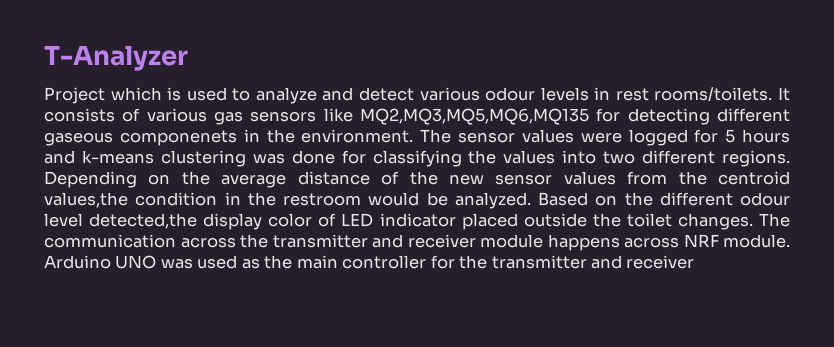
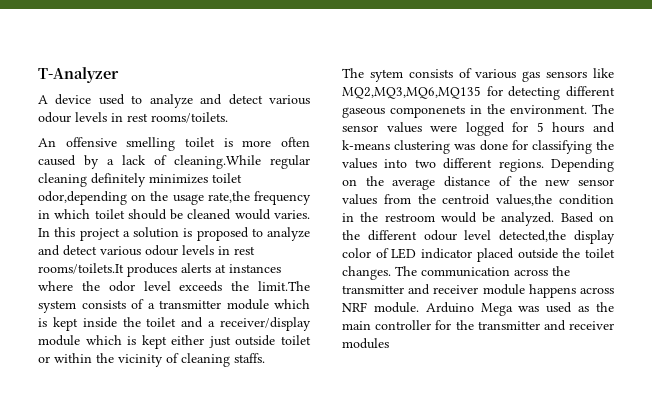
[44,87,182,104] Project which is -> [38,94,92,105] A device
[777,87,790,101] It -> [38,137,310,151] [38,155,310,169] [38,173,242,187] [38,191,311,205] [38,209,310,220] [38,227,310,241] [38,245,255,256] [38,263,281,277] [38,281,310,292] [38,299,310,313] [38,317,311,331] [38,335,311,349] [38,353,265,367] [342,68,403,82] // An offensive smelling toilet is more often caused by a lack of cleaning.While regular cleaning definitely minimizes toilet odor,depending on the usage rate,the frequency in which toilet should be cleaned would varies. In this project a solution is proposed to analyze and detect various odour levels in rest rooms/toilets.It produces alerts at instances where the odor level exceeds the limit.The system consists of a transmitter module which is kept inside the toilet and a receiver/display module which is kept either just outside toilet or within the vicinity of cleaning staffs. // The sytem
[360,108,589,125] MQ2,MQ3,MQ5,MQ6,MQ135 -> [342,86,481,99] MQ2,MQ3,MQ6,MQ135
[115,255,157,269] UNO -> [480,303,513,316] Mega
(695, 262) none -> [342,338,389,349] modules

